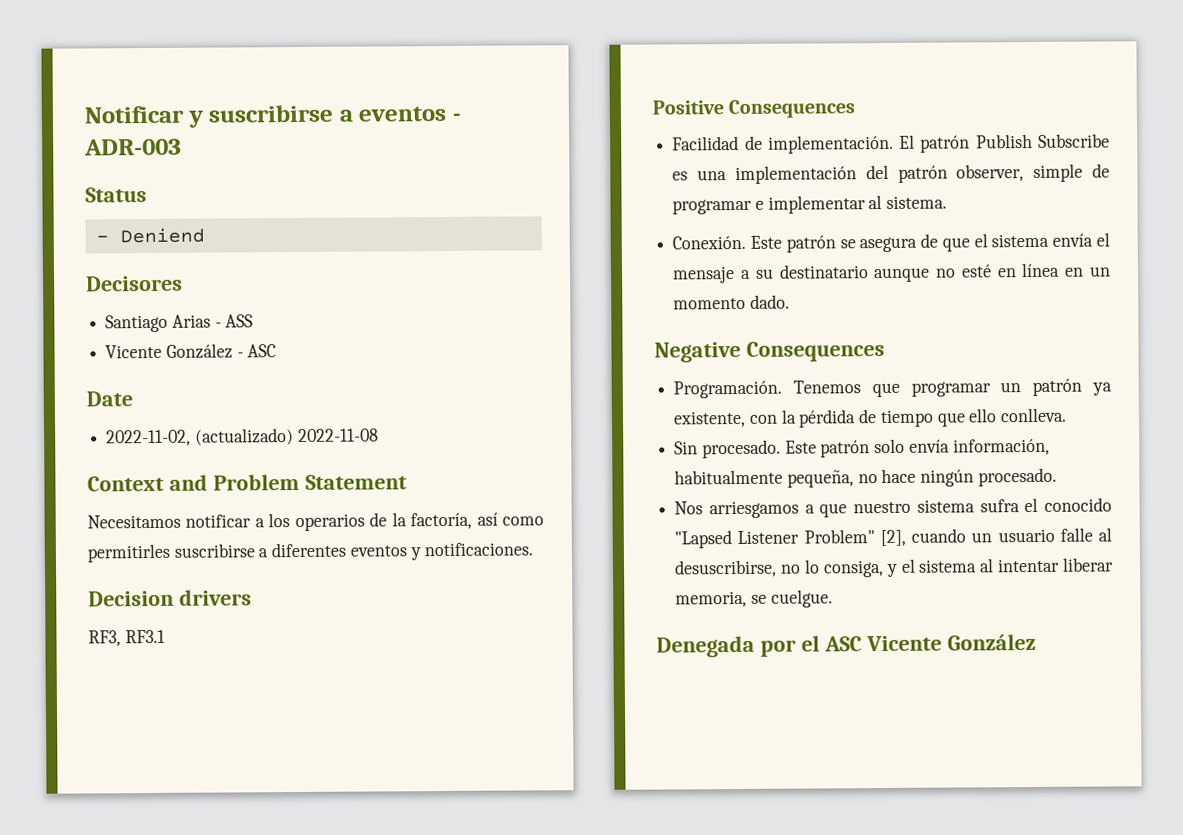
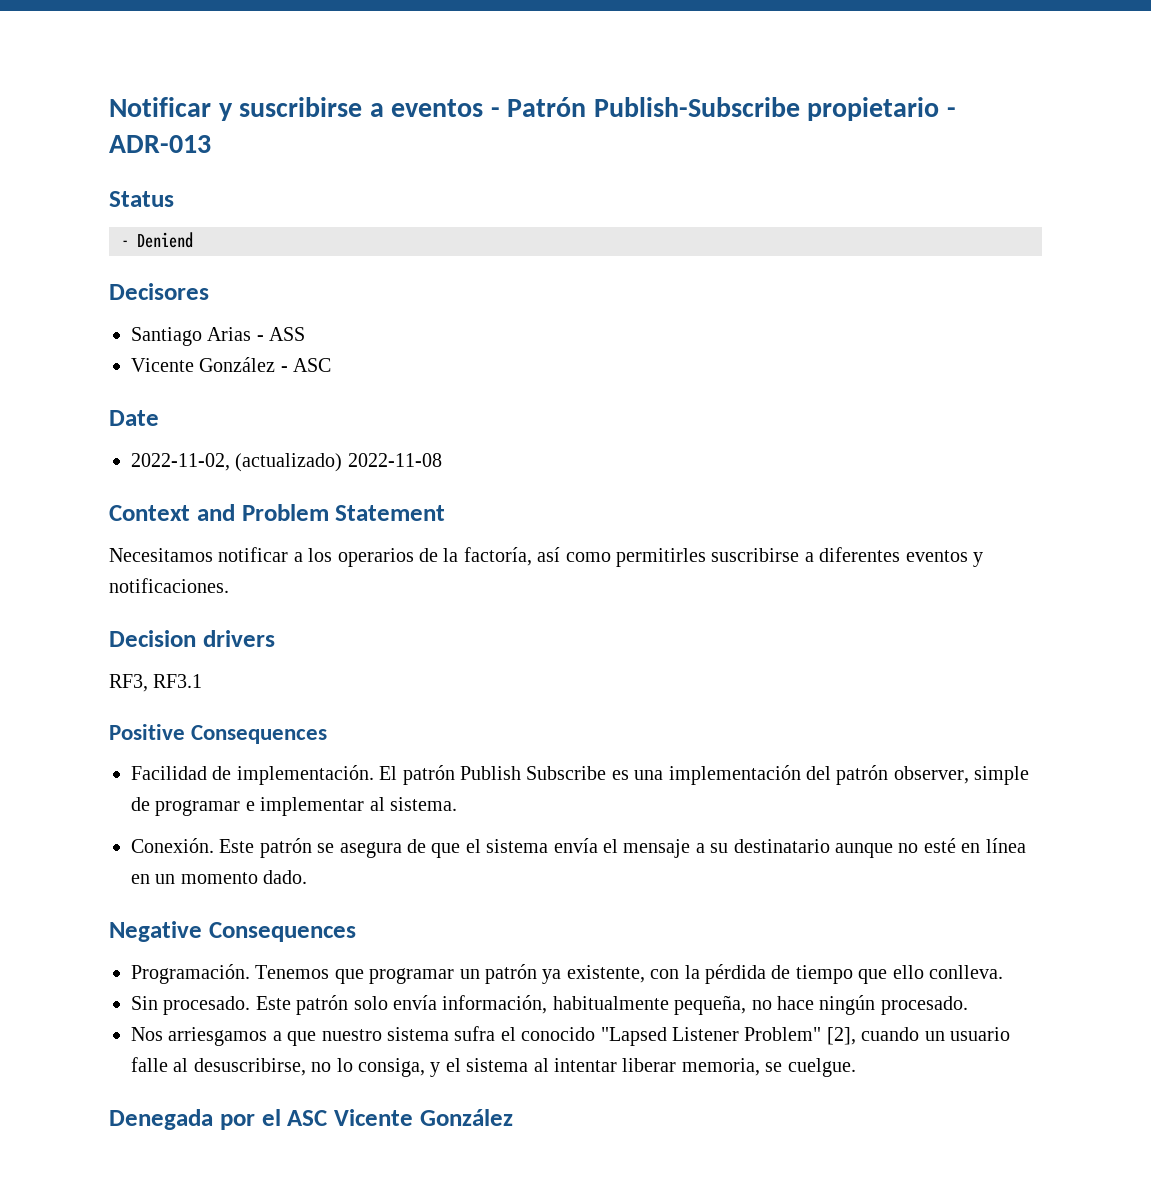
[84,138,182,156] ADR-003 -> [507,97,957,121] [109,135,211,153] Patrón Publish-Subscribe propietario - ADR-013

